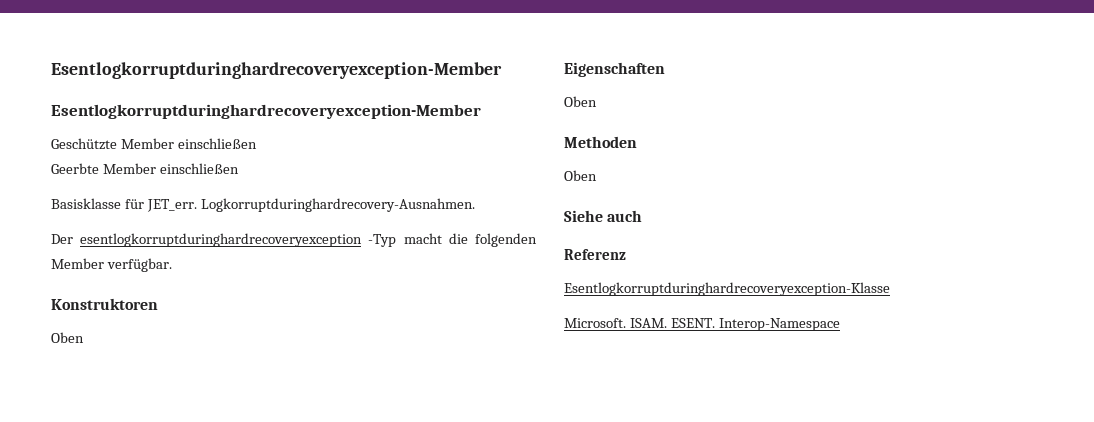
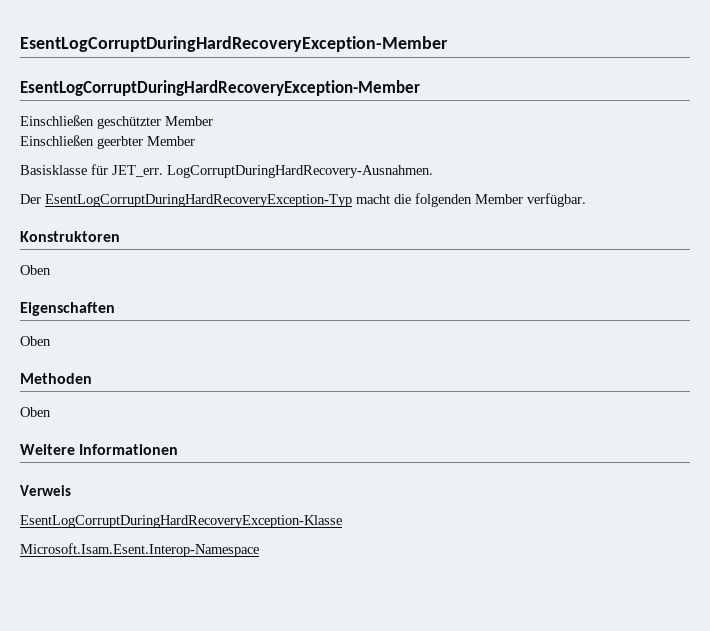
[51,62,502,79] [51,104,481,119] [51,138,257,150] [51,163,239,174] Esentlogkorruptduringhardrecoveryexception-Member // Esentlogkorruptduringhardrecoveryexception-Member // Geschützte Member einschließen // Geerbte Member einschließen -> [20,36,448,52] [20,80,420,96] [20,115,213,129] [20,135,195,149] EsentLogCorruptDuringHardRecoveryException-Member // EsentLogCorruptDuringHardRecoveryException-Member // Einschließen geschützter Member // Einschließen geerbter Member
[200,198,475,212] Logkorruptduringhardrecovery-Ausnahmen. -> [167,165,433,178] LogCorruptDuringHardRecovery-Ausnahmen.
[80,233,397,247] esentlogkorruptduringhardrecoveryexception -Typ -> [45,194,352,207] EsentLogCorruptDuringHardRecoveryException-Typ
[564,210,643,222] [564,249,626,260] [564,282,890,296] [564,318,840,331] Siehe auch // Referenz // Esentlogkorruptduringhardrecoveryexception-Klasse // Microsoft. ISAM. ESENT. Interop-Namespace -> [20,444,179,455] [20,485,71,496] [20,515,342,528] [20,543,259,557] Weitere Informationen // Verweis // EsentLogCorruptDuringHardRecoveryException-Klasse // Microsoft.Isam.Esent.Interop-Namespace

